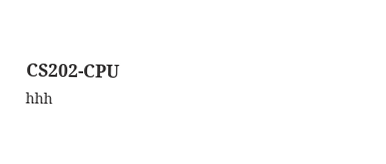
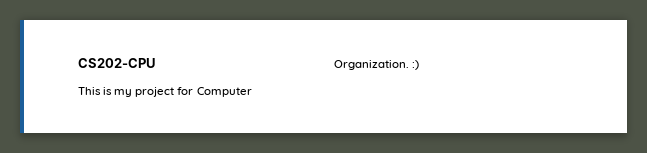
[25,92,53,104] hhh -> [78,87,252,97] [334,60,420,70] This is my project for Computer Organization. :)

